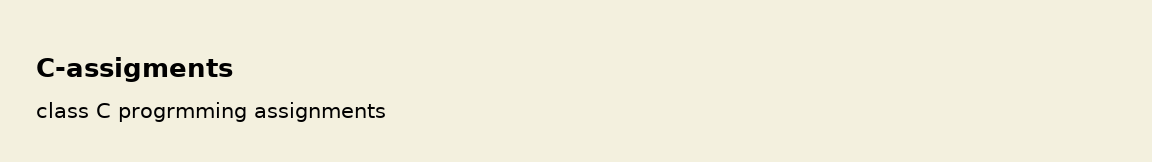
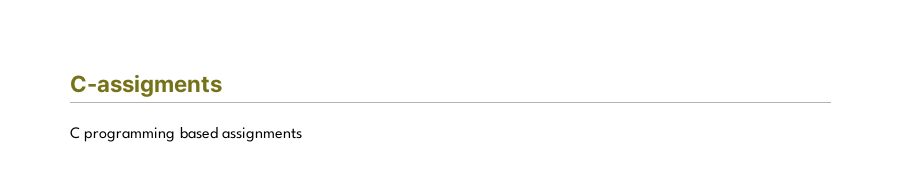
[36,102,247,122] class C progrmming -> [70,127,218,142] C programming based

